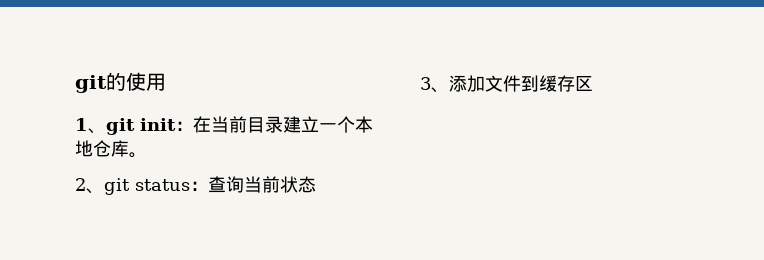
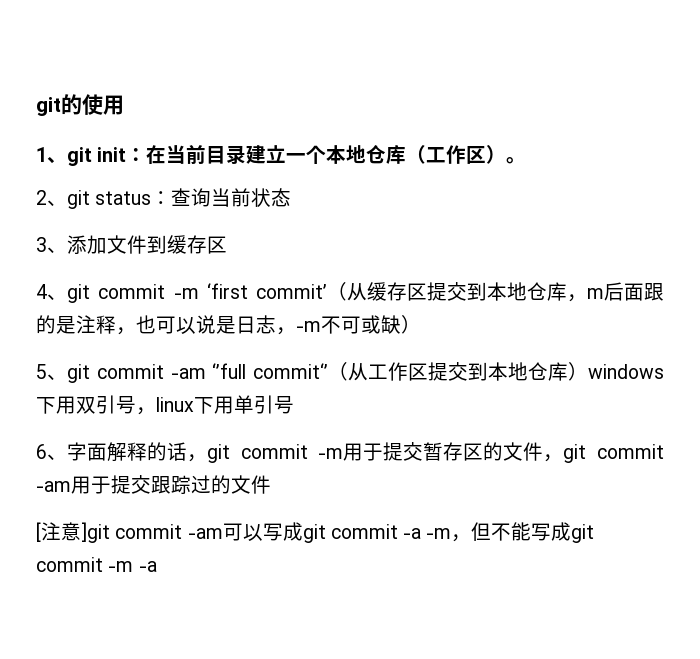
(129, 148) none -> [406,145,507,164] （工作区）
(593, 83) none -> [36,282,664,303] [36,315,421,335] [36,362,664,383] [36,395,294,415] [36,442,664,463] [36,475,271,494] [36,522,595,543] [36,557,157,572] // 4、git commit -m ‘first commit’（从缓存区提交到本地仓库，m后面跟的是注释，也可以说是日志，-m不可或缺） // 5、git commit -am ‘’full commit‘’（从工作区提交到本地仓库）windows下用双引号，linux下用单引号 // 6、字面解释的话，git commit -m用于提交暂存区的文件，git commit -am用于提交跟踪过的文件 // [注意]git commit -am可以写成git commit -a -m，但不能写成git commit -m -a

